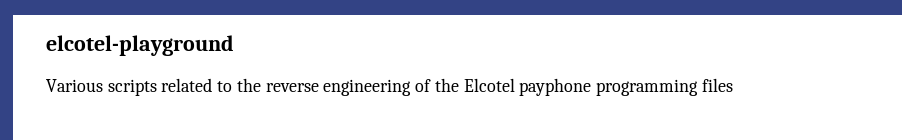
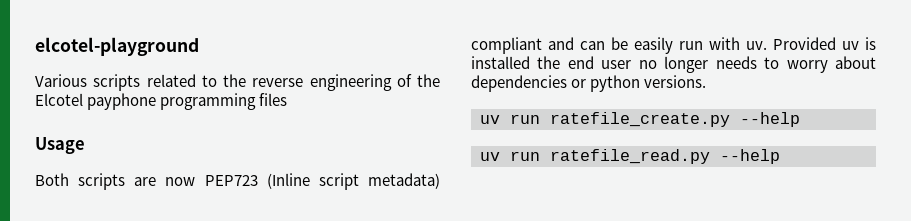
(733, 85) none -> [35,137,85,154] [35,173,441,190] [471,37,876,54] [471,56,877,73] [471,75,707,92] [480,112,800,127] [480,149,780,164] // Usage // Both scripts are now PEP723 (Inline script metadata) compliant and can be easily run with uv. Provided uv is installed the end user no longer needs to worry about dependencies or python versions. // uv run ratefile_create.py --help // uv run ratefile_read.py --help

